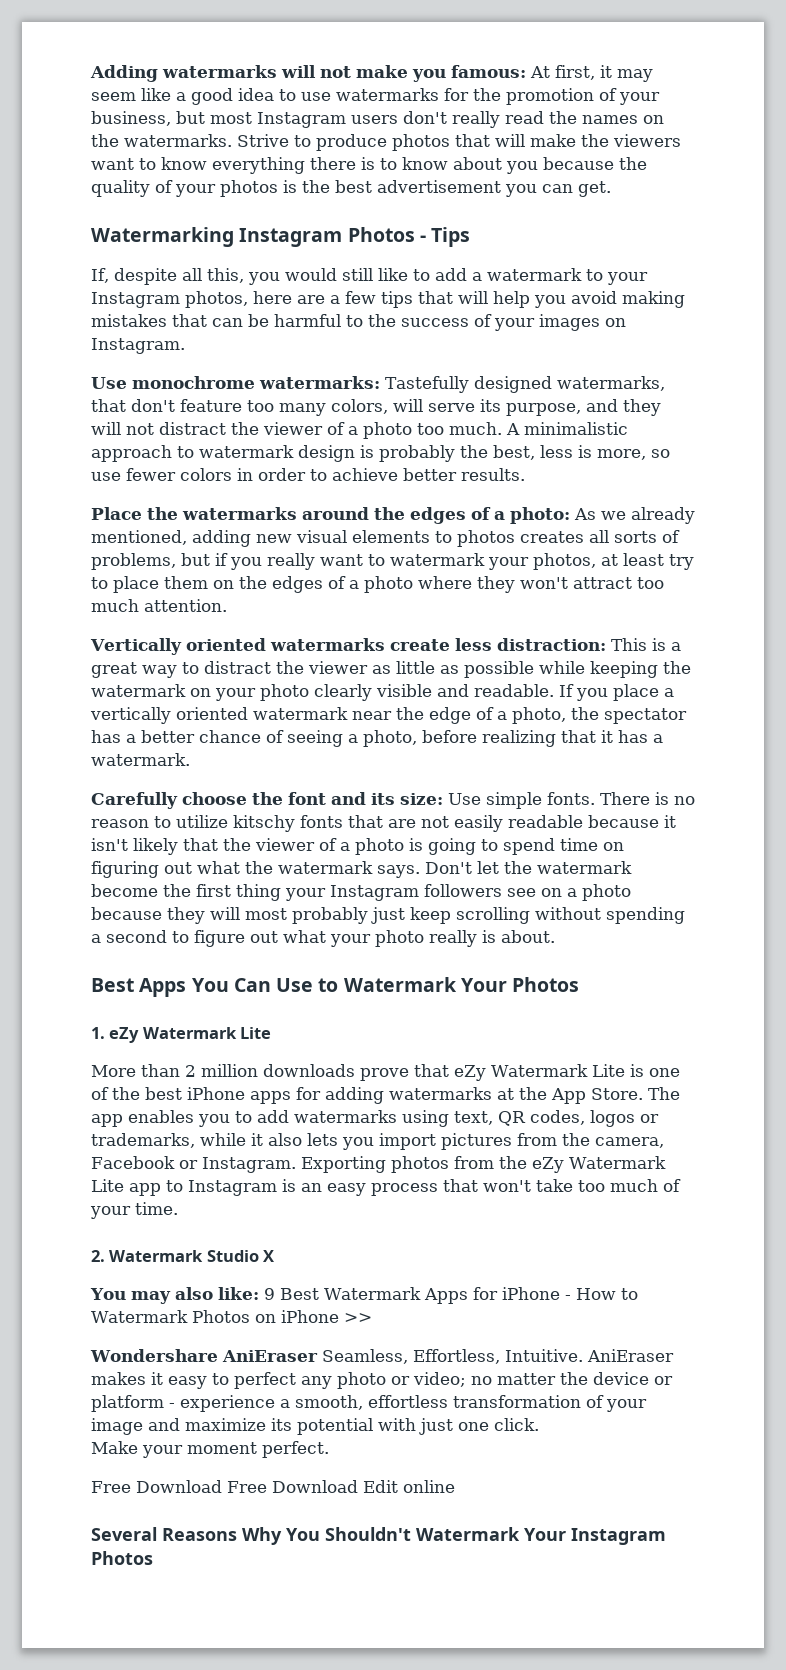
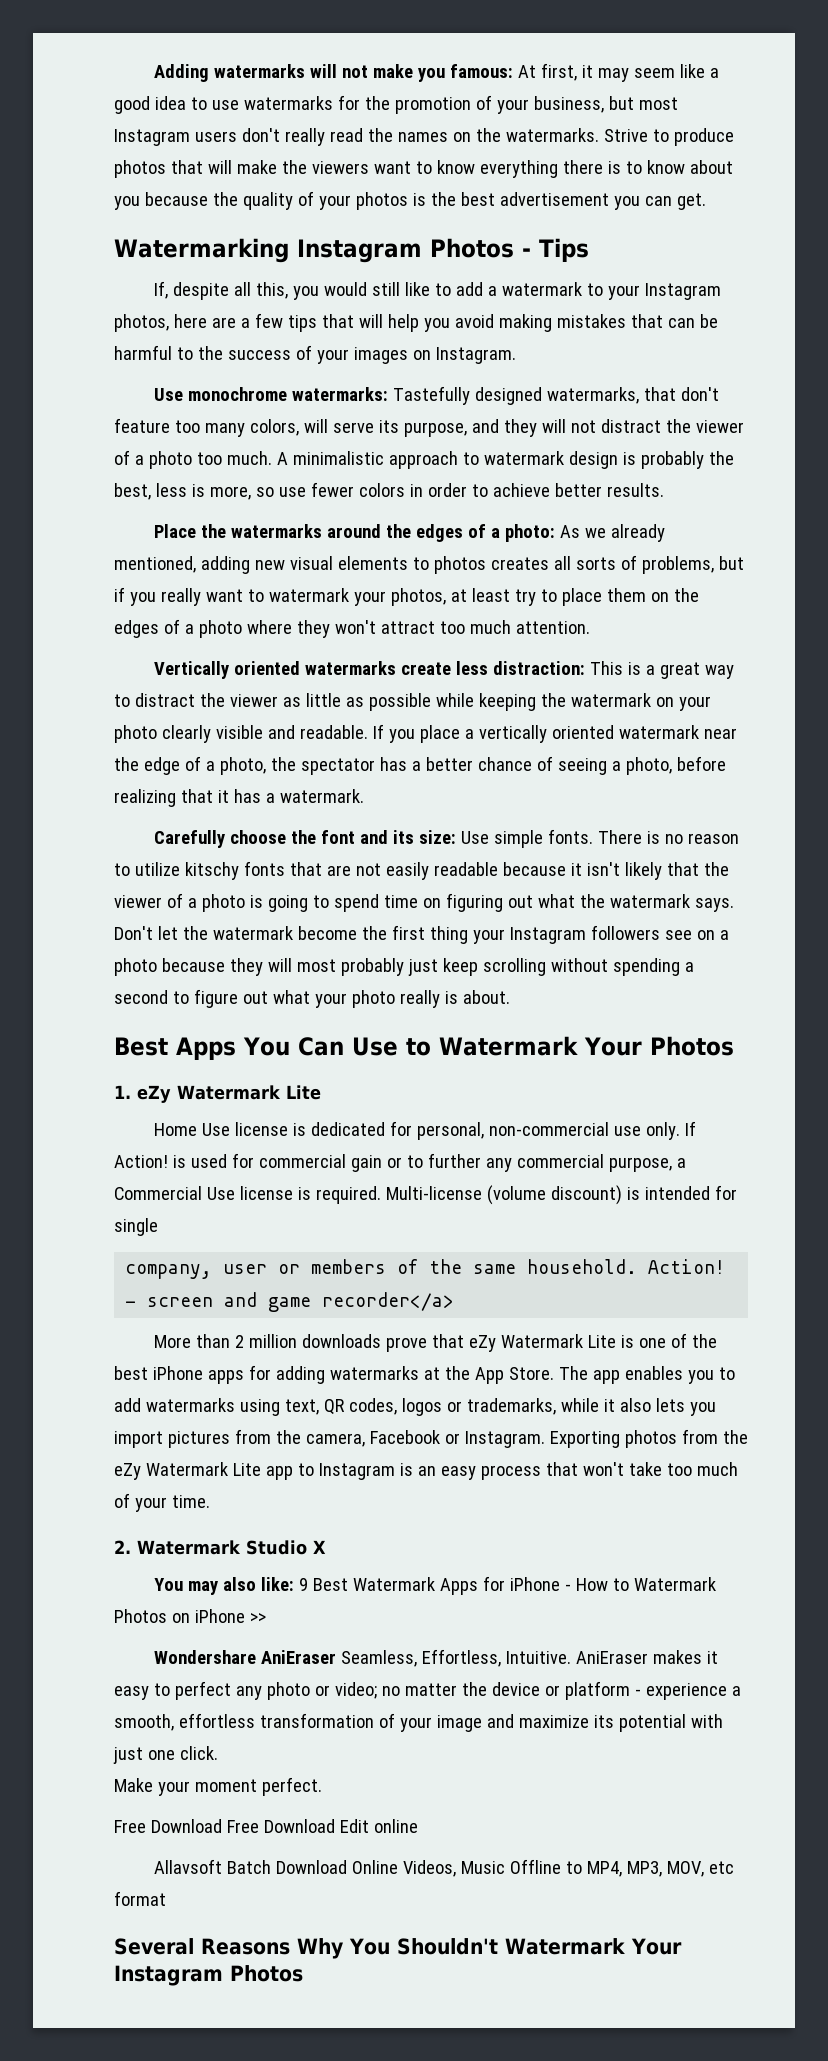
(272, 1033) none -> [154,1121,696,1140] [114,1153,686,1172] [114,1185,737,1205] [114,1218,158,1236] [125,1259,726,1279] [125,1292,455,1312] // Home Use license is dedicated for personal, non-commercial use only. If Action! is used for commercial gain or to further any commercial purpose, a Commercial Use license is required. Multi-license (volume discount) is intended for single // company, user or members of the same household. Action! - screen and game recorder</a>
(455, 1486) none -> [154,1859,734,1877] [114,1891,166,1906] // Allavsoft Batch Download Online Videos, Music Offline to MP4, MP3, MOV, etc format

